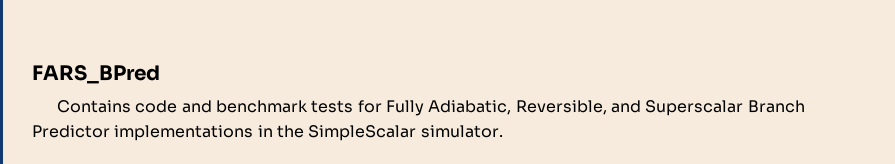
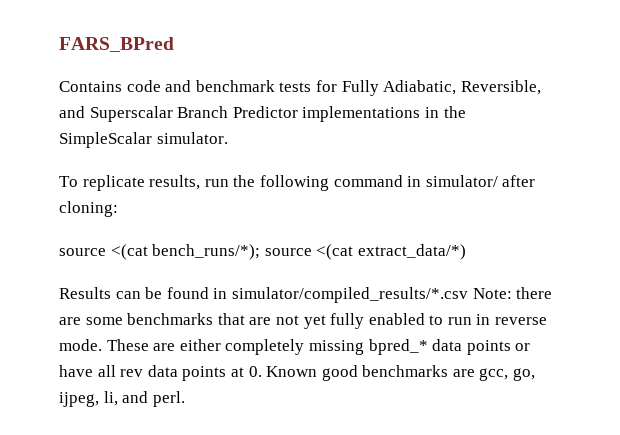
(503, 131) none -> [59,175,536,191] [59,201,118,217] [59,244,466,260] [59,287,553,303] [59,313,548,329] [59,339,531,355] [59,365,536,381] [59,391,185,407] // To replicate results, run the following command in simulator/ after cloning: // source <(cat bench_runs/*); source <(cat extract_data/*) // Results can be found in simulator/compiled_results/*.csv Note: there are some benchmarks that are not yet fully enabled to run in reverse mode. These are either completely missing bpred_* data points or have all rev data points at 0. Known good benchmarks are gcc, go, ijpeg, li, and perl.

